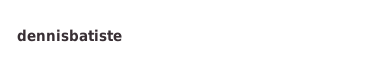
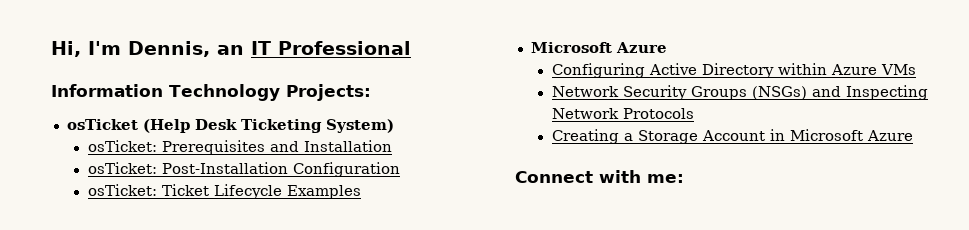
[17,29,122,42] dennisbatiste -> [51,41,411,57] [51,84,371,101] [66,119,394,133] [87,140,392,155] [87,162,400,177] [87,184,361,199] [530,42,667,53] [551,63,916,78] [551,85,928,100] [551,108,694,119] [551,129,913,144] [515,170,684,183] Hi, I'm Dennis, an IT Professional // Information Technology Projects: // osTicket (Help Desk Ticketing System) // osTicket: Prerequisites and Installation // osTicket: Post-Installation Configuration // osTicket: Ticket Lifecycle Examples // Microsoft Azure // Configuring Active Directory within Azure VMs // Network Security Groups (NSGs) and Inspecting Network Protocols // Creating a Storage Account in Microsoft Azure // Connect with me:

